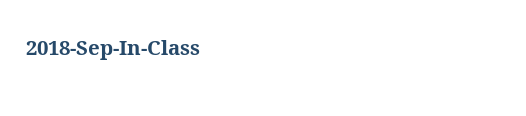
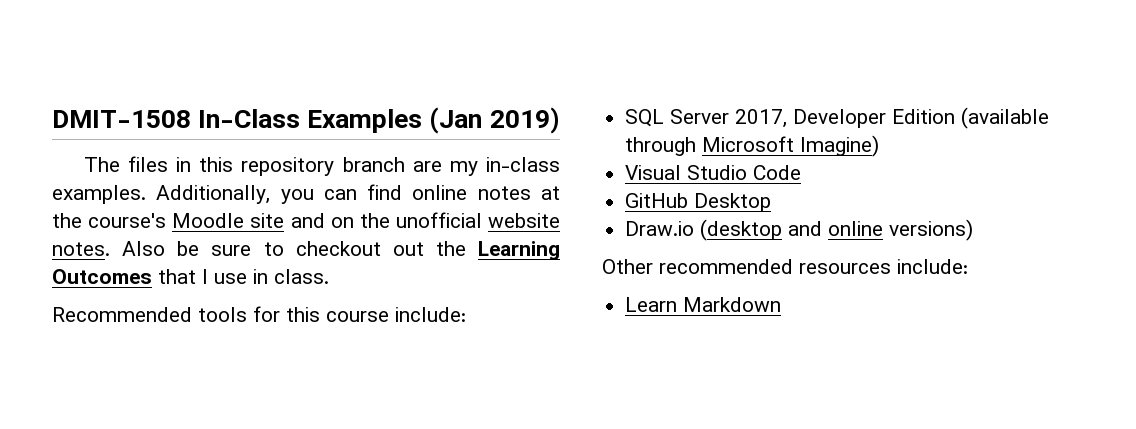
[26,40,200,60] 2018-Sep-In-Class -> [52,107,560,134] [83,156,560,176] [52,184,560,204] [52,212,560,228] [52,241,560,260] [52,269,329,284] [52,306,466,322] [625,107,1050,129] [625,135,880,157] [625,165,802,180] [625,193,772,212] [625,219,974,241] [602,259,968,274] [625,297,782,312] DMIT-1508 In-Class Examples (Jan 2019) // The files in this repository branch are my in-class examples. Additionally, you can find online notes at the course's Moodle site and on the unofficial website notes. Also be sure to checkout out the Learning Outcomes that I use in class. // Recommended tools for this course include: // SQL Server 2017, Developer Edition (available through Microsoft Imagine) // Visual Studio Code // GitHub Desktop // Draw.io (desktop and online versions) // Other recommended resources include: // Learn Markdown

